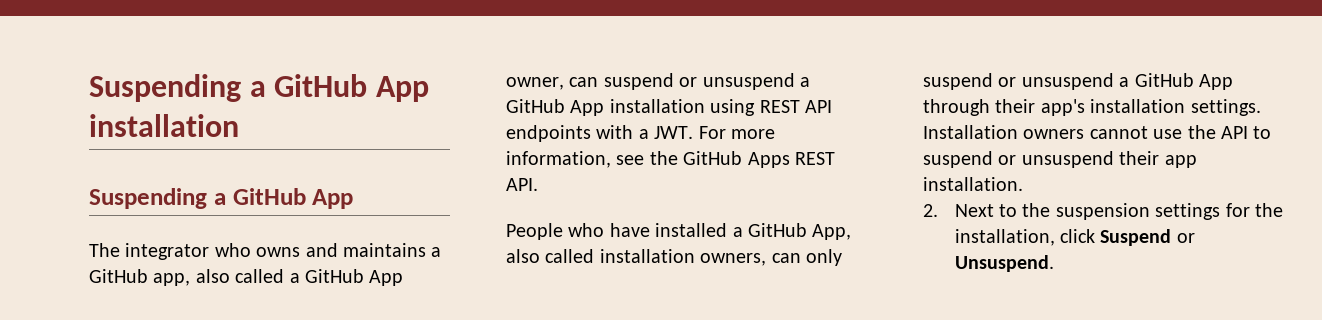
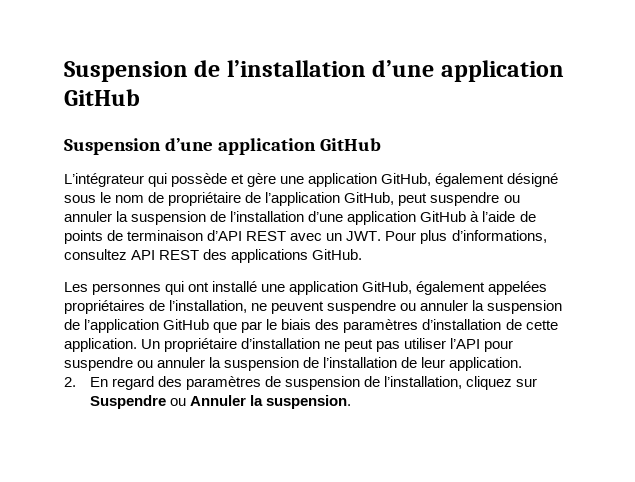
[89,74,429,102] [89,114,239,137] [89,188,354,209] [89,243,442,260] [89,269,404,286] [506,73,810,90] [506,99,832,116] [506,125,775,142] [506,151,835,168] [506,178,538,191] [506,223,852,240] [506,249,842,266] [923,73,1233,90] [923,99,1261,116] [923,125,1272,139] [923,151,1197,168] [923,177,1023,191] [923,203,1284,220] [954,229,1195,246] [954,255,1054,272] Suspending a GitHub App installation // Suspending a GitHub App // The integrator who owns and maintains a GitHub app, also called a GitHub App owner, can suspend or unsuspend a GitHub App installation using REST API endpoints with a JWT. For more information, see the GitHub Apps REST API. // People who have installed a GitHub App, also called installation owners, can only suspend or unsuspend a GitHub App through their app's installation settings. Installation owners cannot use the API to suspend or unsuspend their app installation. // 2. Next to the suspension settings for the installation, click Suspend or Unsuspend. -> [64,60,564,82] [64,89,140,106] [64,138,382,155] [64,173,559,187] [64,192,520,206] [64,211,536,225] [64,230,547,244] [64,249,363,263] [64,281,548,295] [64,300,563,314] [64,319,558,333] [64,338,514,352] [64,357,523,371] [64,376,538,390] [89,395,351,409] Suspension de l’installation d’une application GitHub // Suspension d’une application GitHub // L’intégrateur qui possède et gère une application GitHub, également désigné sous le nom de propriétaire de l’application GitHub, peut suspendre ou annuler la suspension de l’installation d’une application GitHub à l’aide de points de terminaison d’API REST avec un JWT. Pour plus d’informations, consultez API REST des applications GitHub. // Les personnes qui ont installé une application GitHub, également appelées propriétaires de l’installation, ne peuvent suspendre ou annuler la suspension de l’application GitHub que par le biais des paramètres d’installation de cette application. Un propriétaire d’installation ne peut pas utiliser l’API pour suspendre ou annuler la suspension de l’installation de leur application. // 2. En regard des paramètres de suspension de l’installation, cliquez sur Suspendre ou Annuler la suspension.

